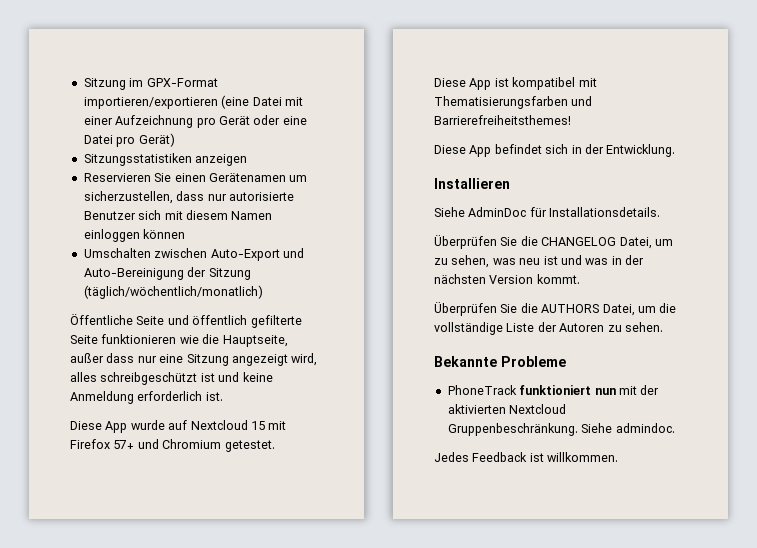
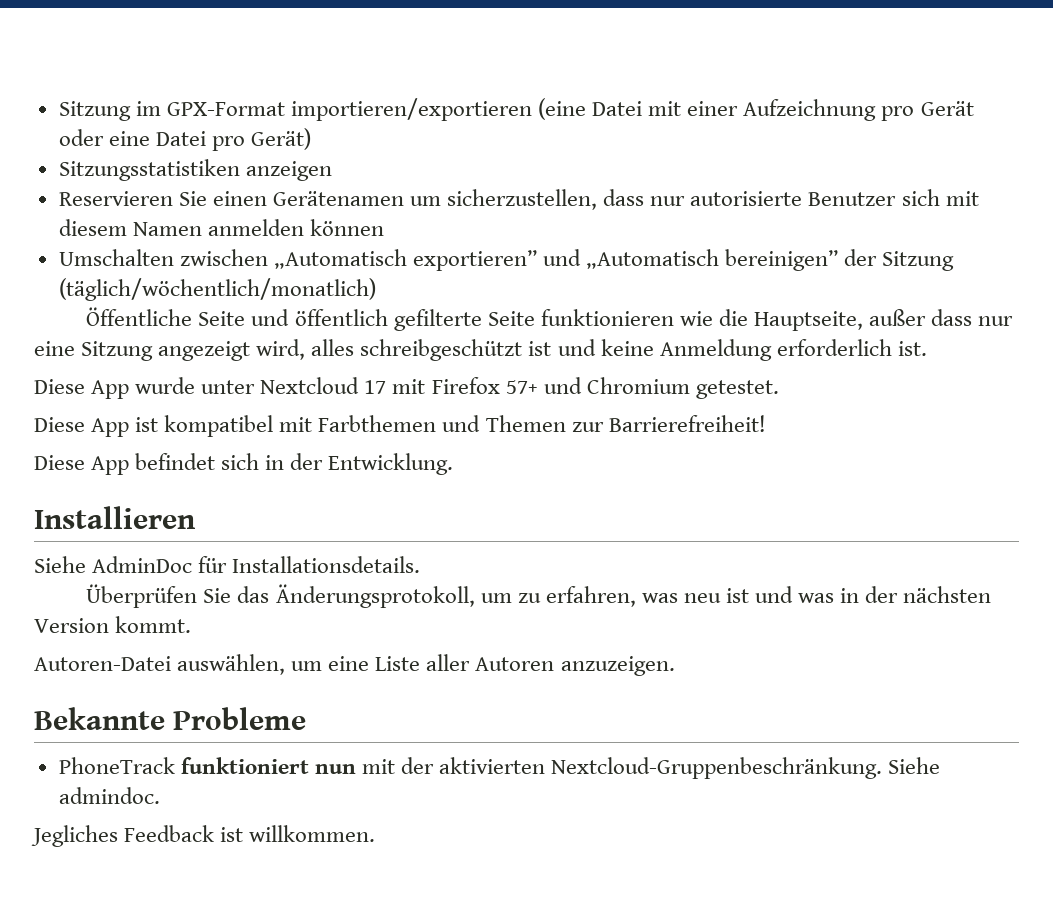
[83,229,140,242] einloggen -> [207,219,304,236] anmelden
[210,248,304,261] [83,268,184,280] Auto-Export und Auto-Bereinigung -> [273,249,839,271] „Automatisch exportieren” und „Automatisch bereinigen”
[168,420,265,430] auf Nextcloud 15 -> [201,377,387,394] unter Nextcloud 17
[434,96,593,109] [434,115,571,125] Thematisierungsfarben und Barrierefreiheitsthemes! -> [318,415,766,432] Farbthemen und Themen zur Barrierefreiheit!
[520,236,652,249] die CHANGELOG Datei, -> [237,584,475,608] das Änderungsprotokoll,
[451,255,490,268] sehen, -> [545,586,636,607] erfahren,
[434,302,677,316] [434,322,663,335] Überprüfen Sie die AUTHORS Datei, um die vollständige Liste der Autoren zu sehen. -> [34,654,675,676] Autoren-Datei auswählen, um eine Liste aller Autoren anzuzeigen.
[509,404,567,414] [447,423,578,436] Nextcloud Gruppenbeschränkung. -> [551,757,883,779] Nextcloud-Gruppenbeschränkung.
[434,452,469,462] Jedes -> [31,825,118,847] Jegliches

